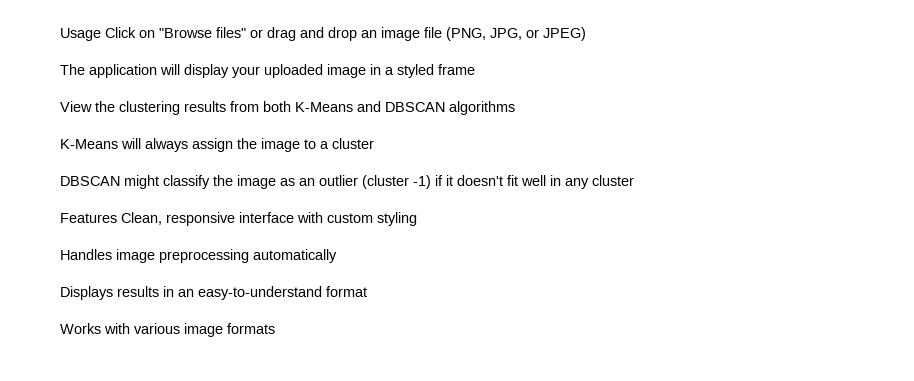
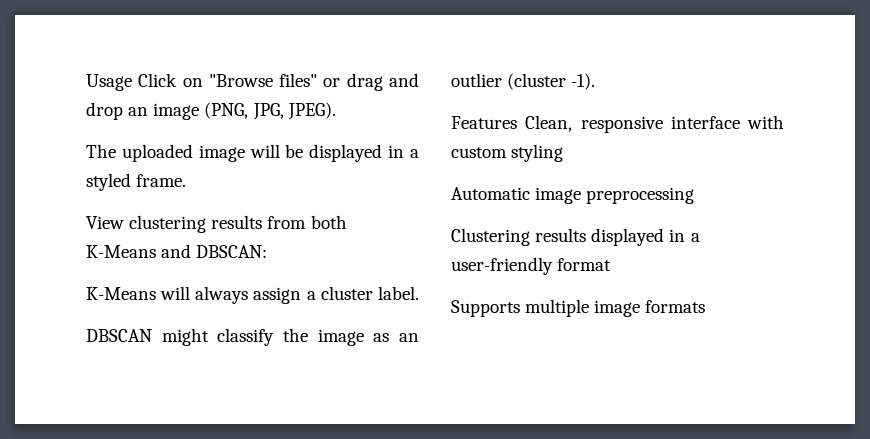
[424,27,442,38] file -> (200, 111) none
[526,27,586,41] or JPEG) -> [287,102,336,120] JPEG).
[89,64,366,78] application will display your uploaded image -> [121,144,383,162] uploaded image will be displayed
[438,64,475,75] frame -> [136,174,187,187] frame.
[95,101,115,112] the -> (124, 222) none
[385,101,515,115] DBSCAN algorithms -> [196,245,268,258] DBSCAN:
[237,138,316,152] the image to -> (302, 295) none
(374, 143) none -> [377,286,419,300] label.
[413,175,634,189] -1) if it doesn't fit well in any cluster -> [571,73,596,90] -1).
[60,249,112,260] Handles -> [451,187,530,200] Automatic
[253,249,337,263] [60,286,367,300] [60,323,180,334] automatically // Displays results in an easy-to-understand format // Works with various -> [451,228,700,246] [451,257,612,275] [451,299,590,317] // Clustering results displayed in a user-friendly format // Supports multiple

